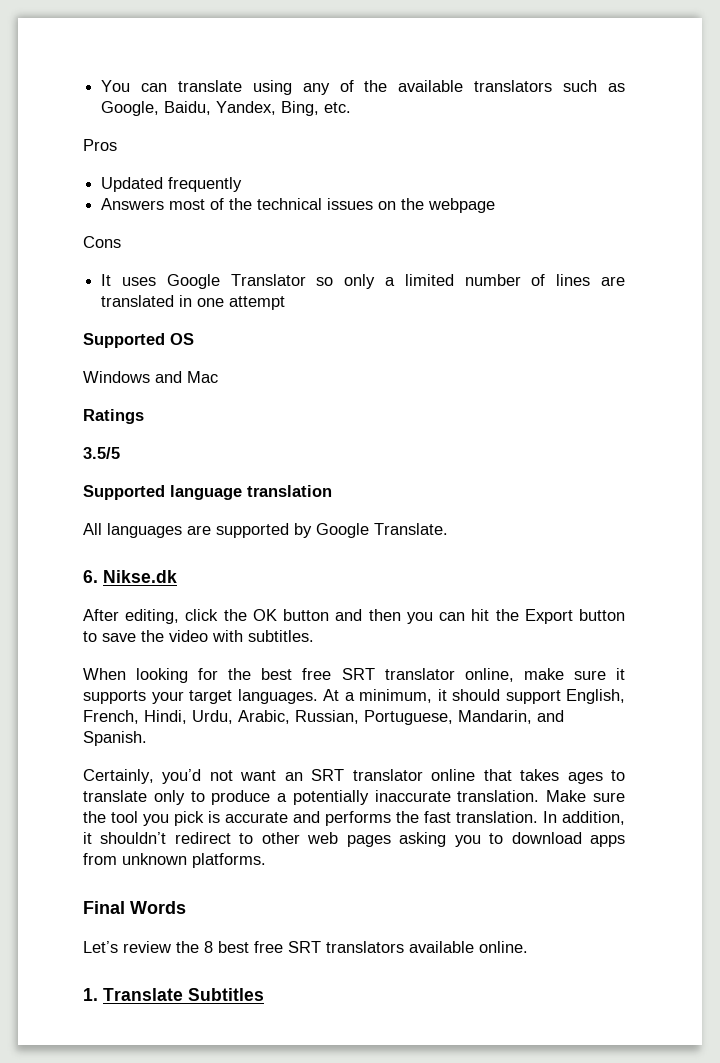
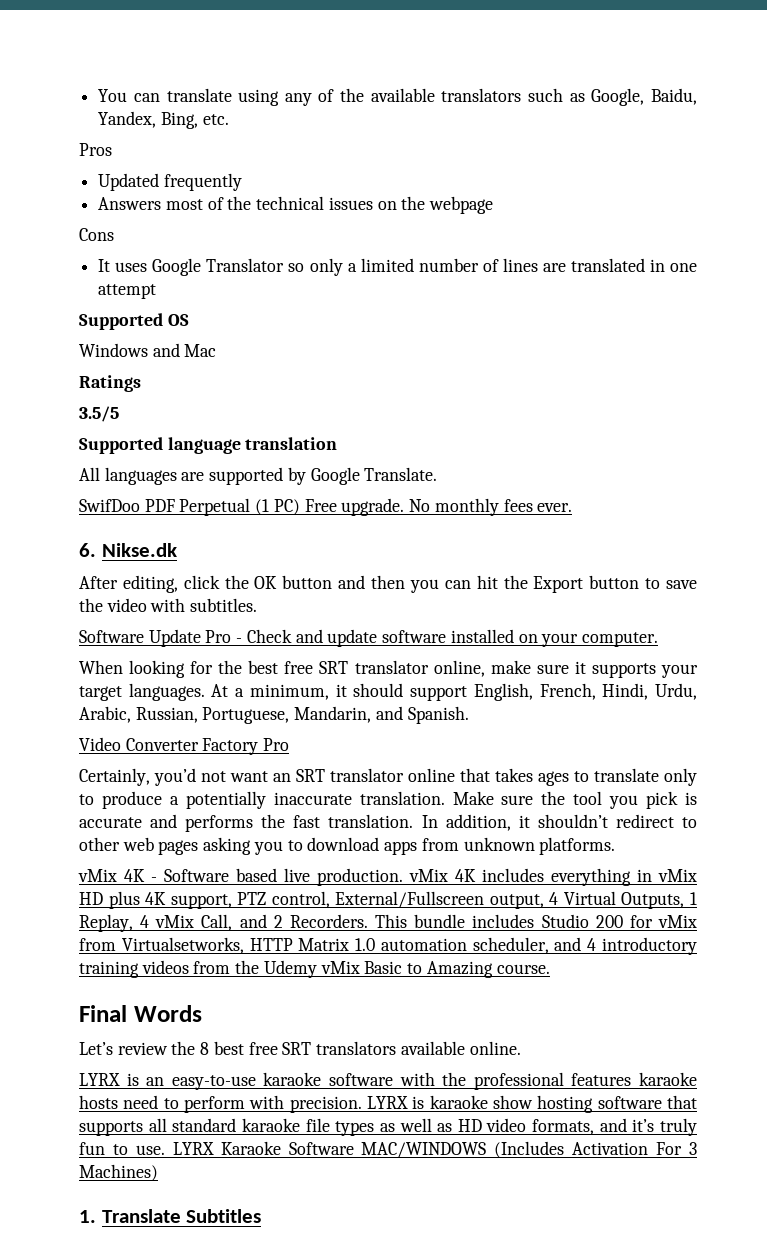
(448, 529) none -> [79,498,573,516] // SwifDoo PDF Perpetual (1 PC) Free upgrade. No monthly fees ever.
(314, 636) none -> [79,629,658,647] // Software Update Pro - Check and update software installed on your computer.
(147, 738) none -> [79,737,290,755] // Video Converter Factory Pro
(266, 860) none -> [78,868,697,886] [79,891,697,909] [79,914,697,932] [79,937,697,955] [79,960,550,978] // vMix 4K - Software based live production. vMix 4K includes everything in vMix HD plus 4K support, PTZ control, External/Fullscreen output, 4 Virtual Outputs, 1 Replay, 4 vMix Call, and 2 Recorders. This bundle includes Studio 200 for vMix from Virtualsetworks, HTTP Matrix 1.0 automation scheduler, and 4 introductory training videos from the Udemy vMix Basic to Amazing course.
(528, 947) none -> [79,1072,698,1090] [79,1095,697,1113] [79,1118,697,1136] [79,1141,697,1158] [79,1164,158,1181] // LYRX is an easy-to-use karaoke software with the professional features karaoke hosts need to perform with precision. LYRX is karaoke show hosting software that supports all standard karaoke file types as well as HD video formats, and it’s truly fun to use. LYRX Karaoke Software MAC/WINDOWS (Includes Activation For 3 Machines)

